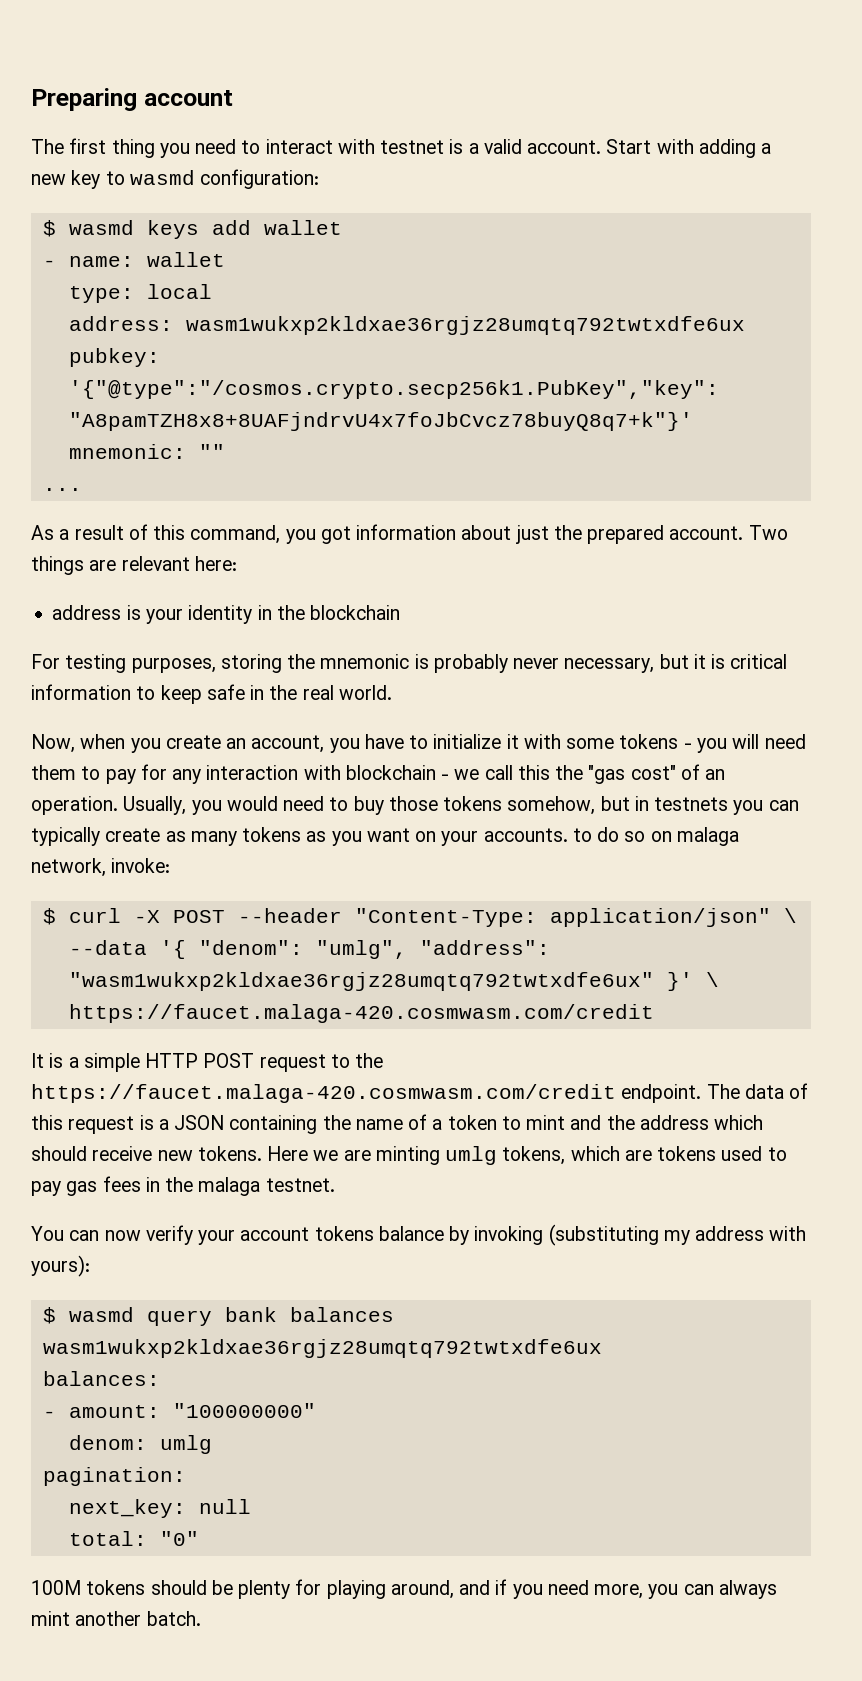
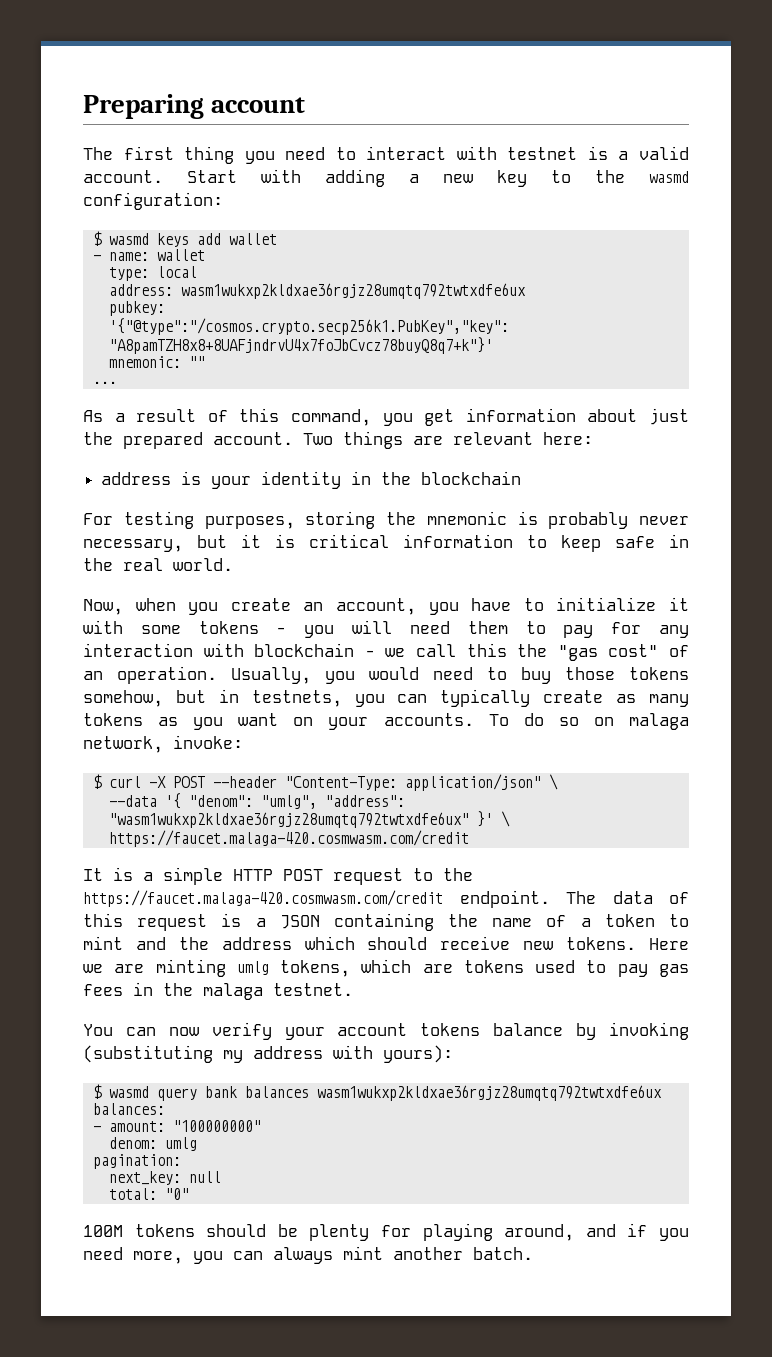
(125, 178) none -> [595,170,625,183] the
[320,526,351,544] got -> [424,409,455,426] get
[654,797,729,811] testnets -> [251,690,342,707] testnets,
[572,828,592,842] to -> [488,714,509,726] To

